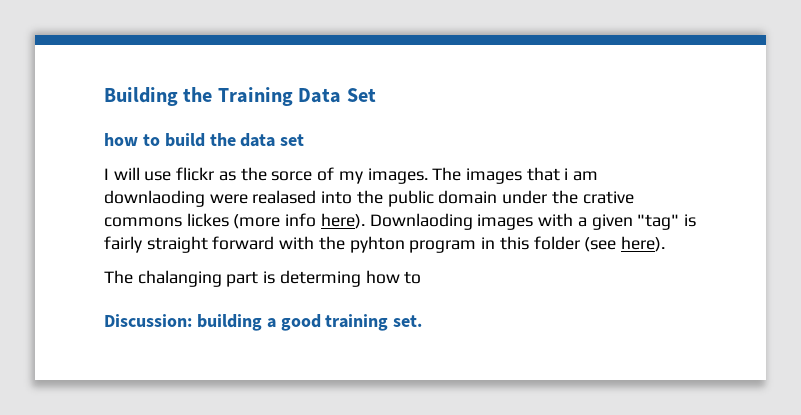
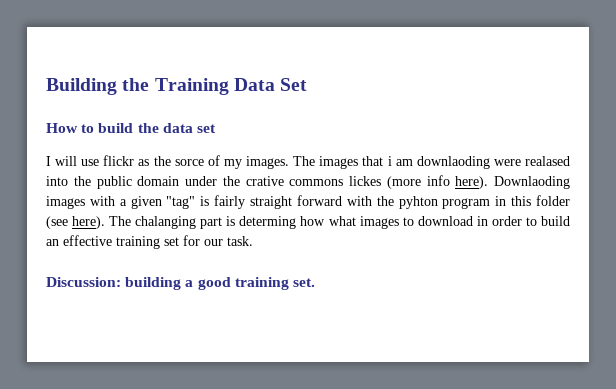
[104,133,138,146] how -> [46,123,78,133] How
(665, 244) // -> (106, 222) none
[404,271,422,284] to -> [328,216,570,229] [46,235,253,249] what images to download in order to build an effective training set for our task.

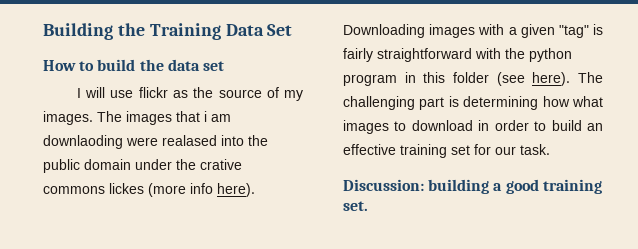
[174,159,204,166] sorce -> [218,89,262,98] source
[494,176,570,189] Downlaoding -> [343,24,425,38] Downloading
[250,195,342,209] straight forward -> [377,48,472,62] straightforward
[398,196,438,209] pyhton -> [529,48,572,62] python
[135,216,197,229] chalanging -> [343,96,415,110] challenging
[239,216,297,229] determing -> [463,96,539,110] determining

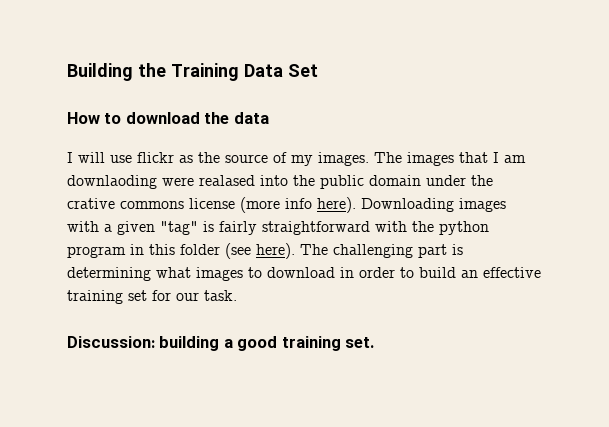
[97,59,136,71] build -> [125,112,200,124] download
[202,61,224,71] set -> (269, 118) none
[204,111,207,122] i -> [493,152,499,163] I
[109,183,144,194] lickes -> [189,198,235,209] license
[542,96,570,107] how -> (151, 274) none

